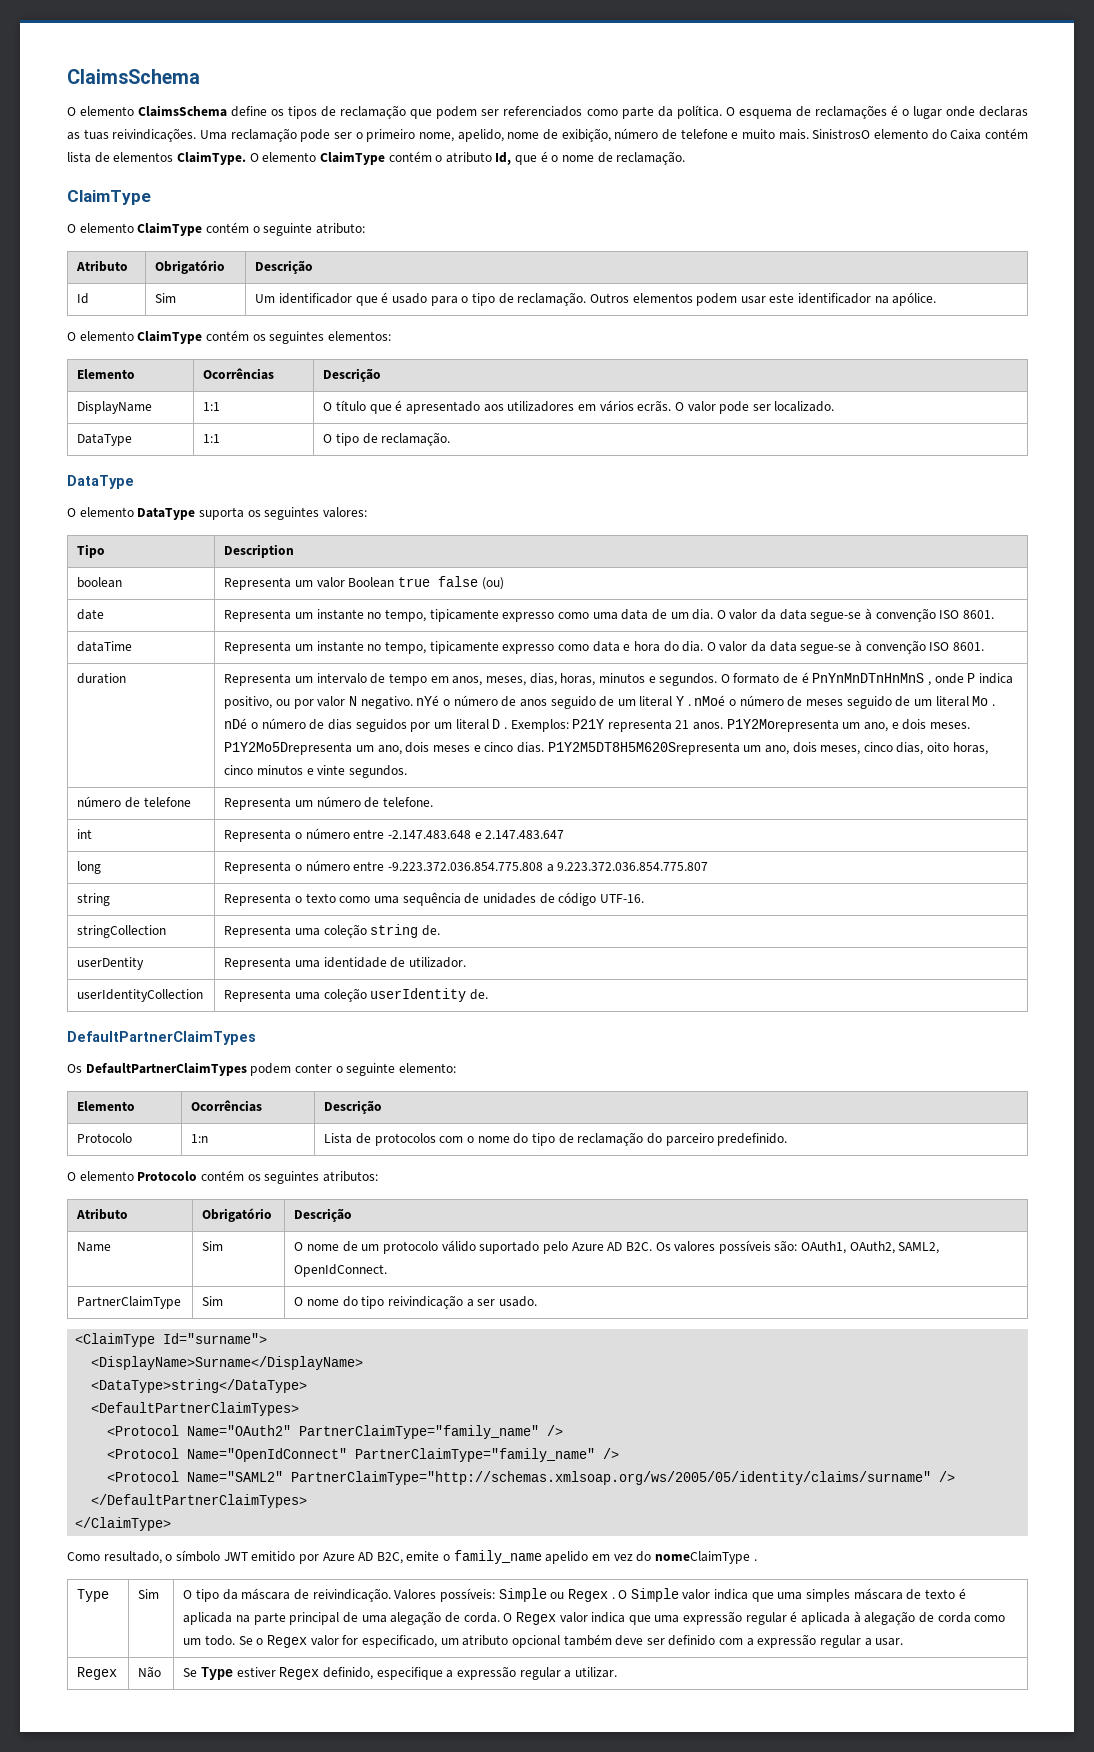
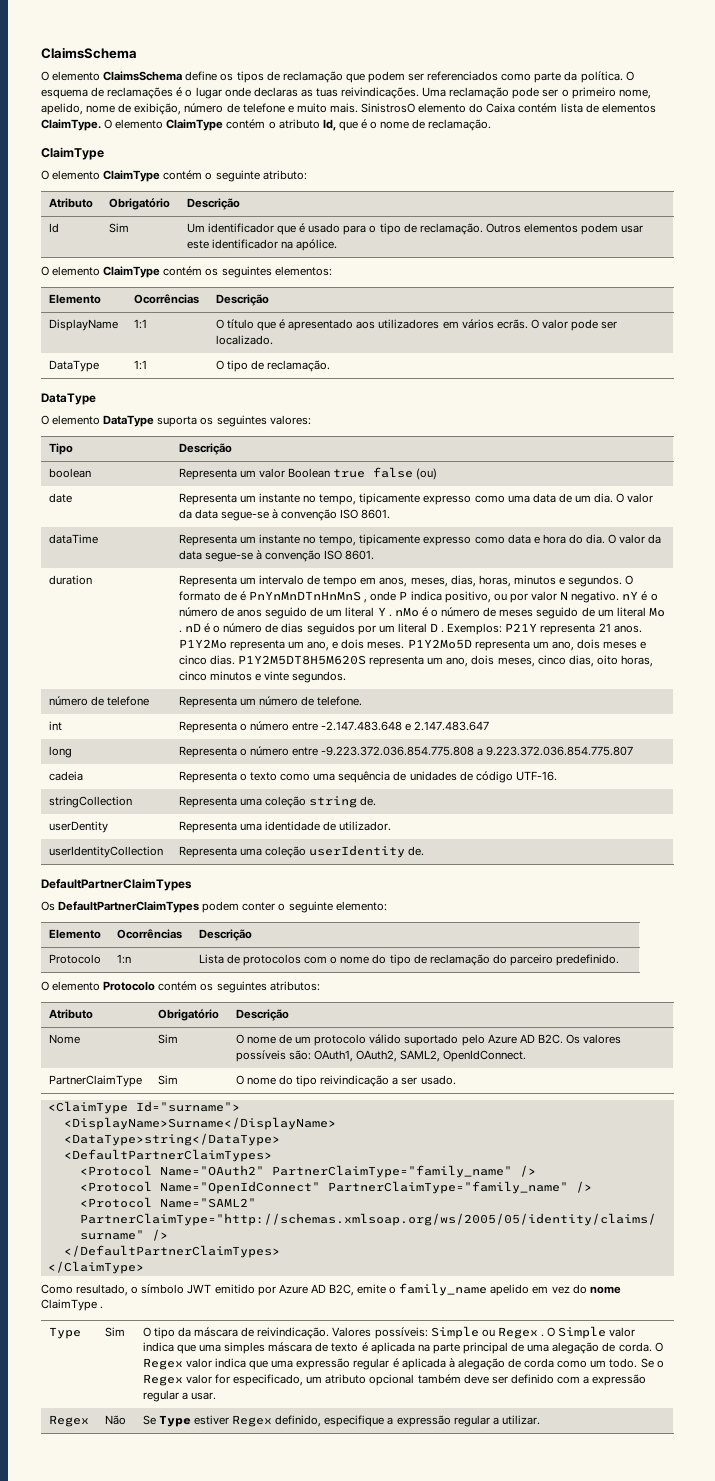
[224,544,295,558] Description -> [178,443,232,455] Descrição
[416,695,440,706] nYé -> [622,591,648,601] nY é
[694,695,726,706] nMoé -> [394,607,428,617] nMo é
[224,718,248,729] nDé -> [184,623,211,633] nD é
[726,719,839,732] P1Y2Morepresenta -> [178,639,285,651] P1Y2Mo representa
[224,742,353,755] P1Y2Mo5Drepresenta -> [407,639,530,651] P1Y2Mo5D representa
[547,742,740,755] P1Y2M5DT8H5M620Srepresenta -> [238,655,425,667] P1Y2M5DT8H5M620S representa
[77,893,111,906] string -> [48,771,83,781] cadeia
[77,1242,112,1252] Name -> [48,1034,80,1044] Nome
[654,1551,750,1564] nomeClaimType -> [589,1286,621,1294] [41,1299,97,1311] nome ClaimType

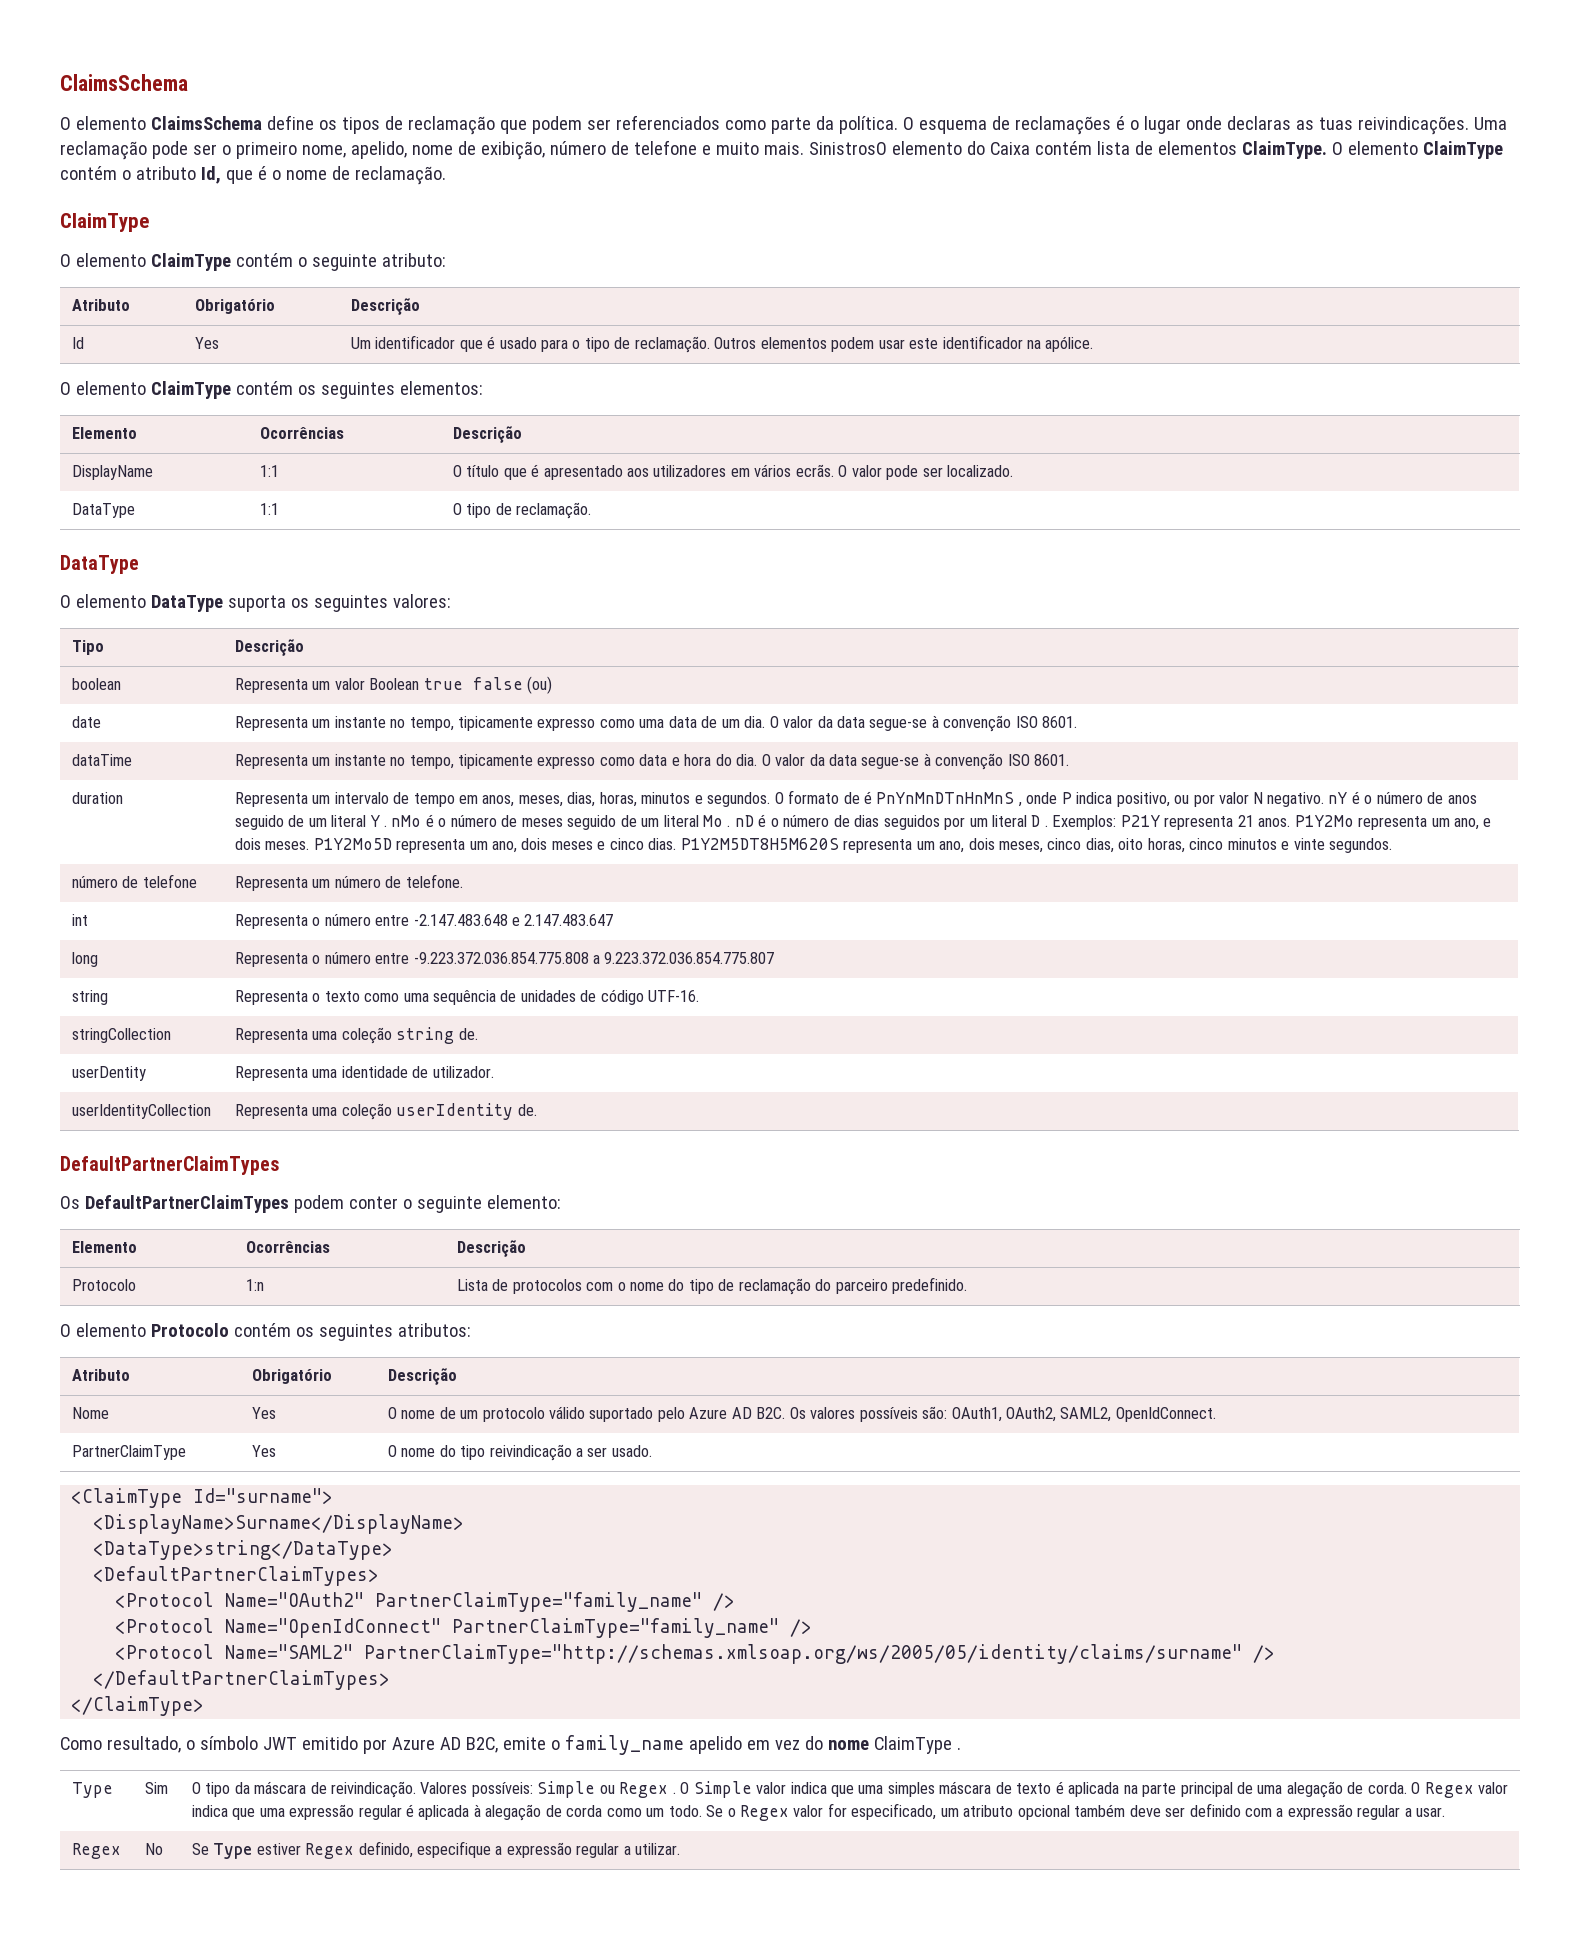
[108,223,129,233] Sim -> [194,337,219,349] Yes
[48,771,83,781] cadeia -> [71,990,108,1005] string
[157,1034,178,1044] Sim -> [251,1407,276,1419] Yes
[157,1075,178,1085] Sim -> [251,1445,276,1457] Yes
[104,1415,126,1425] Não -> [144,1843,163,1855] No

